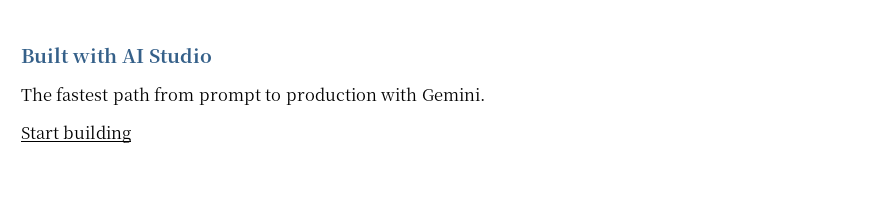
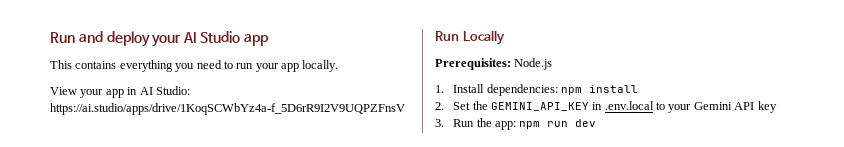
[21,47,213,63] [21,87,485,105] [21,125,132,143] Built with AI Studio // The fastest path from prompt to production with Gemini. // Start building -> [50,31,269,47] [50,60,339,72] [50,86,190,98] [50,103,405,115] [435,30,505,45] [435,58,553,70] [435,84,638,96] [435,101,777,113] [435,118,597,130] Run and deploy your AI Studio app // This contains everything you need to run your app locally. // View your app in AI Studio: https://ai.studio/apps/drive/1KoqSCWbYz4a-f_5D6rR9I2V9UQPZFnsV // Run Locally // Prerequisites: Node.js // 1. Install dependencies: npm install // 2. Set the GEMINI_API_KEY in .env.local to your Gemini API key // 3. Run the app: npm run dev

